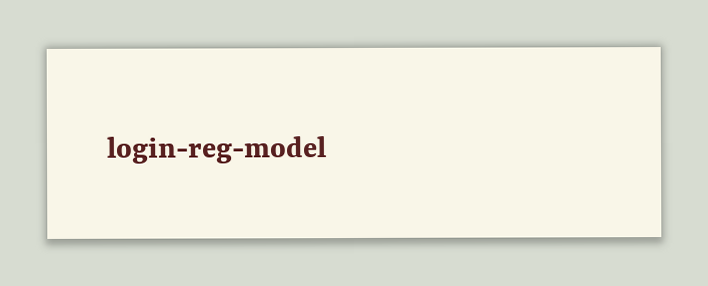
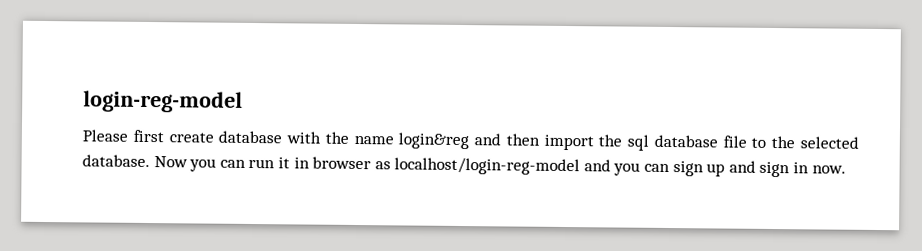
(327, 150) none -> [82,129,859,151] [82,154,846,178] // Please first create database with the name login&reg and then import the sql database file to the selected database. Now you can run it in browser as localhost/login-reg-model and you can sign up and sign in now.

